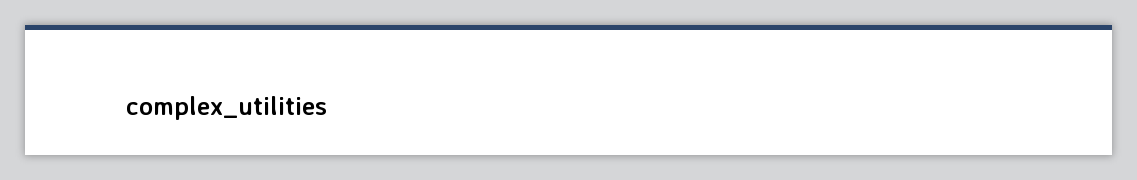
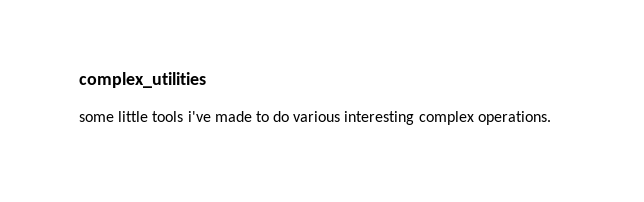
(327, 108) none -> [79,111,551,125] // some little tools i've made to do various interesting complex operations.

